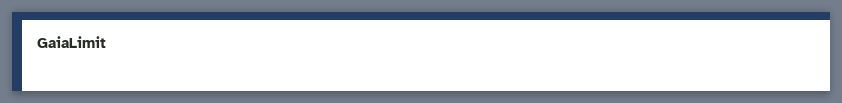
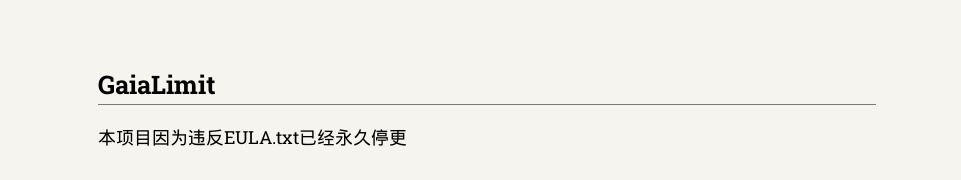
(106, 42) none -> [98,129,407,146] // 本项目因为违反EULA.txt已经永久停更

